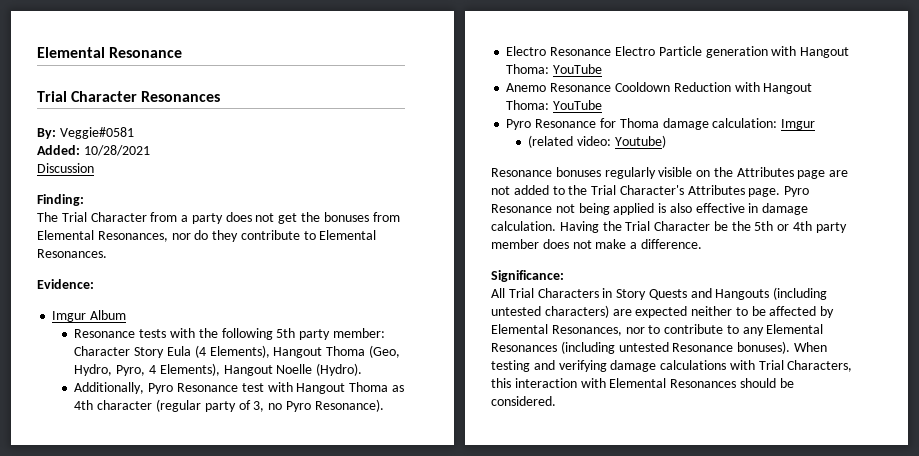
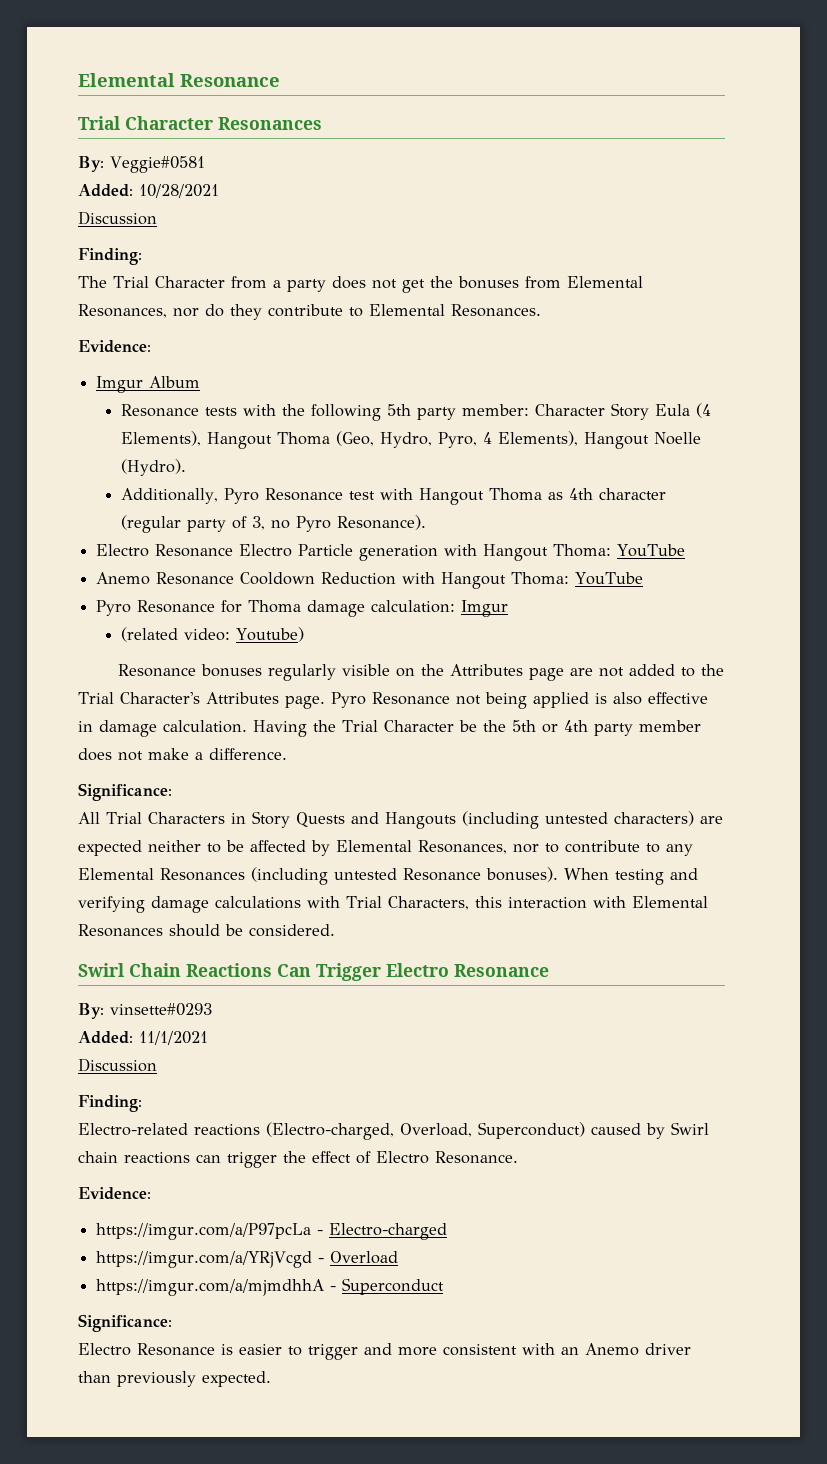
(556, 401) none -> [78,963,549,981] [78,1003,212,1019] [78,1031,208,1045] [78,1058,157,1072] [78,1095,142,1112] [78,1122,709,1140] [78,1151,518,1168] [78,1187,151,1200] [96,1223,448,1240] [96,1251,399,1268] [96,1278,445,1296] [78,1314,172,1332] [78,1343,691,1360] [78,1371,271,1387] // Swirl Chain Reactions Can Trigger Electro Resonance // By: vinsette#0293 // Added: 11/1/2021 // Discussion // Finding: // Electro-related reactions (Electro-charged, Overload, Superconduct) caused by Swirl chain reactions can trigger the effect of Electro Resonance. // Evidence: // https://imgur.com/a/P97pcLa - Electro-charged // https://imgur.com/a/YRjVcgd - Overload // https://imgur.com/a/mjmdhhA - Superconduct // Significance: // Electro Resonance is easier to trigger and more consistent with an Anemo driver than previously expected.

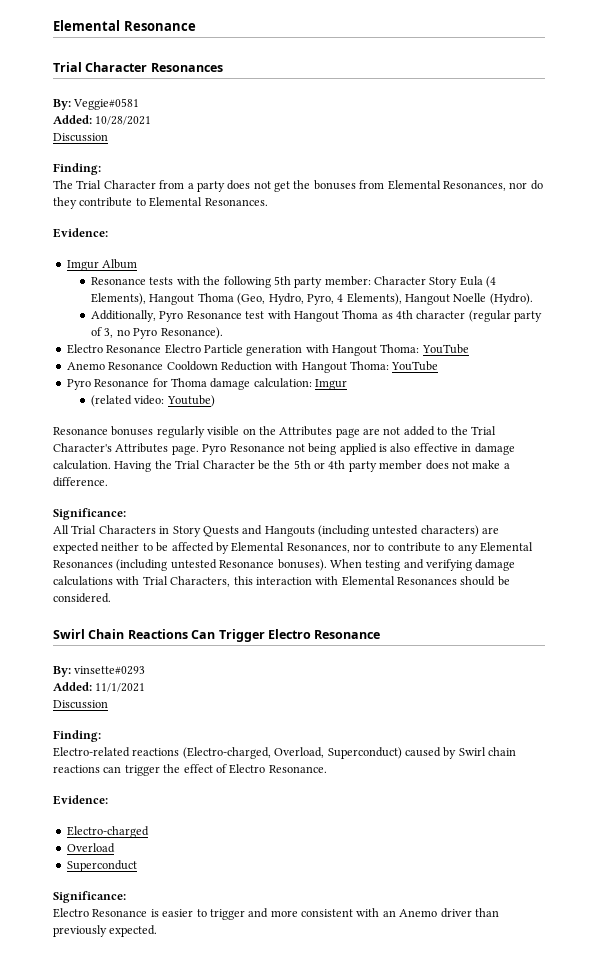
[96,1223,324,1240] https://imgur.com/a/P97pcLa - -> (108, 800) none
[96,1251,325,1268] https://imgur.com/a/YRjVcgd - -> (149, 832) none
[96,1279,337,1296] https://imgur.com/a/mjmdhhA - -> (115, 848) none

